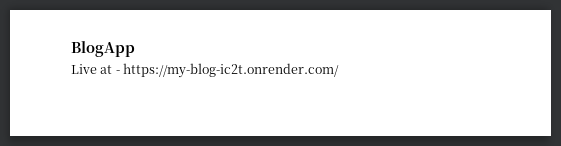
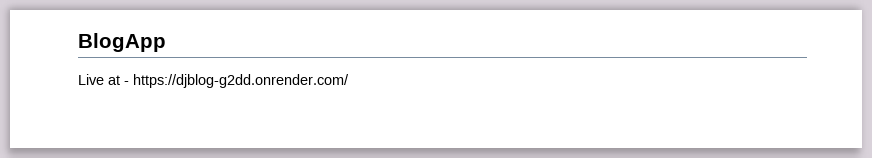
[123,63,340,78] https://my-blog-ic2t.onrender.com/ -> [133,74,349,88] https://djblog-g2dd.onrender.com/

